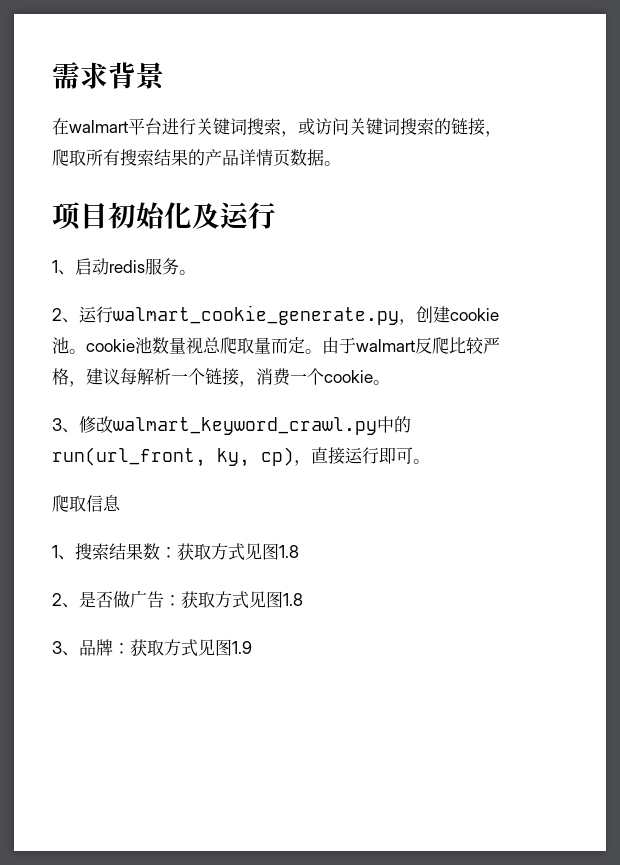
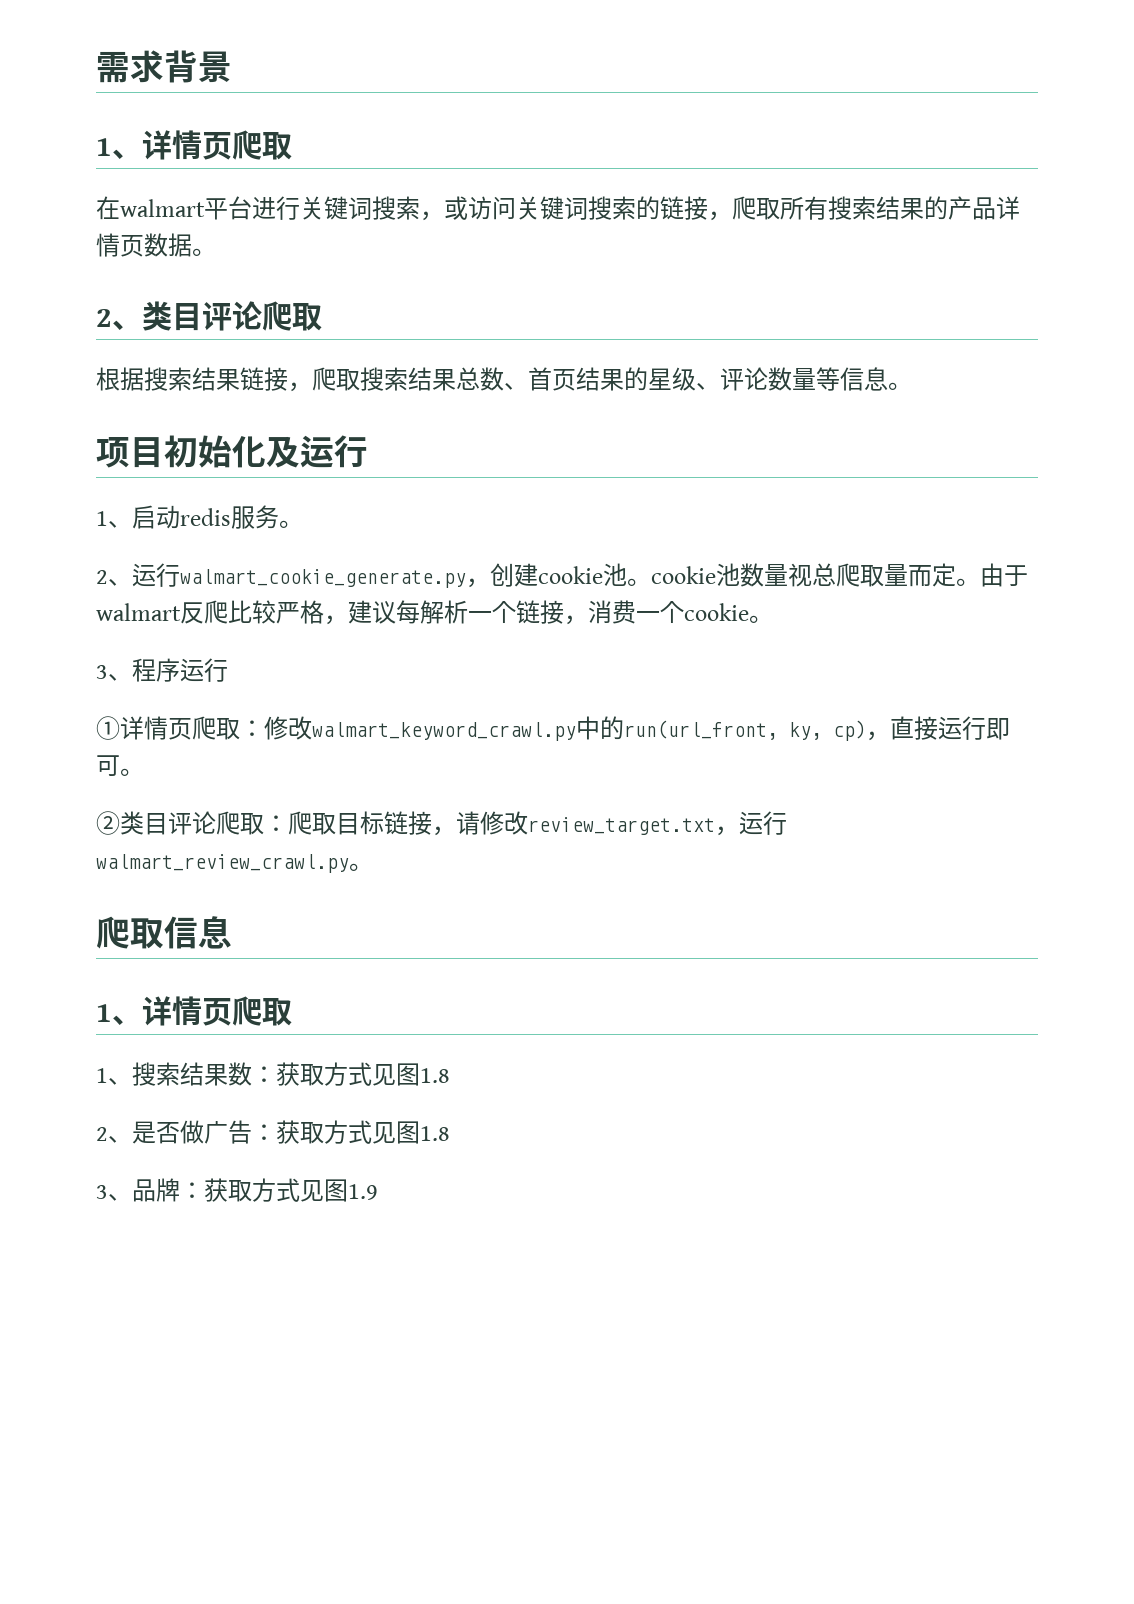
(164, 76) none -> [96,130,292,160] // 1、详情页爬取
(341, 163) none -> [96,301,322,331] [96,367,912,392] // 2、类目评论爬取 // 根据搜索结果链接，爬取搜索结果总数、首页结果的星级、评论数量等信息。
(79, 430) none -> [132,658,228,682] [96,716,264,740] 程序运行 // ①详情页爬取：
[52,495,121,512] 爬取信息 -> [96,811,787,836] [96,854,373,873] [96,916,232,949] [96,996,292,1026] ②类目评论爬取：爬取目标链接，请修改review_target.txt，运行walmart_review_crawl.py。 // 爬取信息 // 1、详情页爬取

